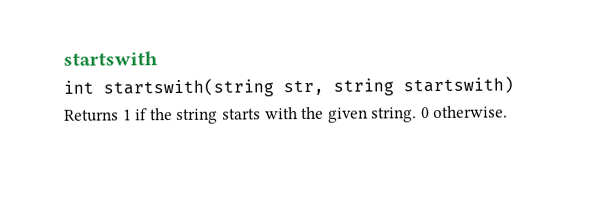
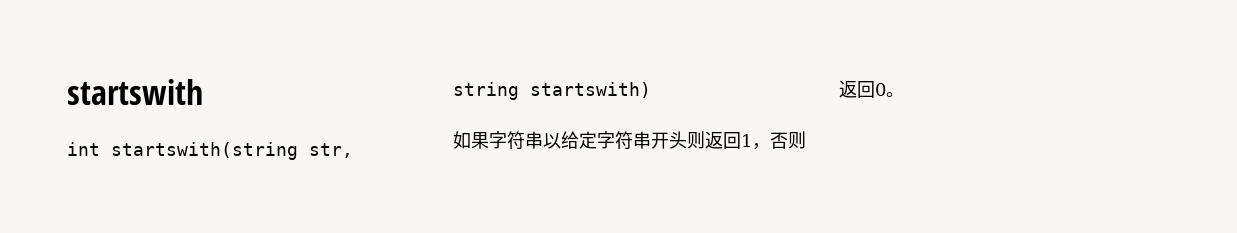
[64,105,509,124] Returns 1 if the string starts with the given string. 0 otherwise. -> [453,131,806,150] [839,80,904,98] 如果字符串以给定字符串开头则返回1，否则返回0。

